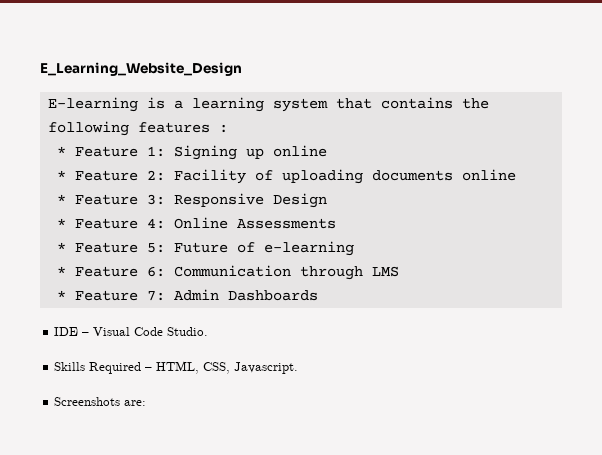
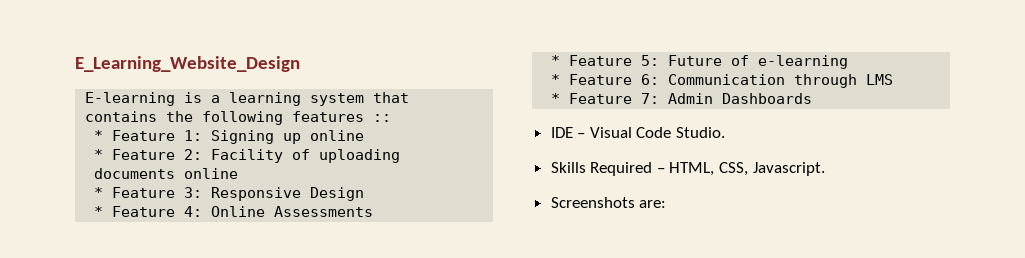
[218,124,228,133] : -> [373,114,392,122] ::

